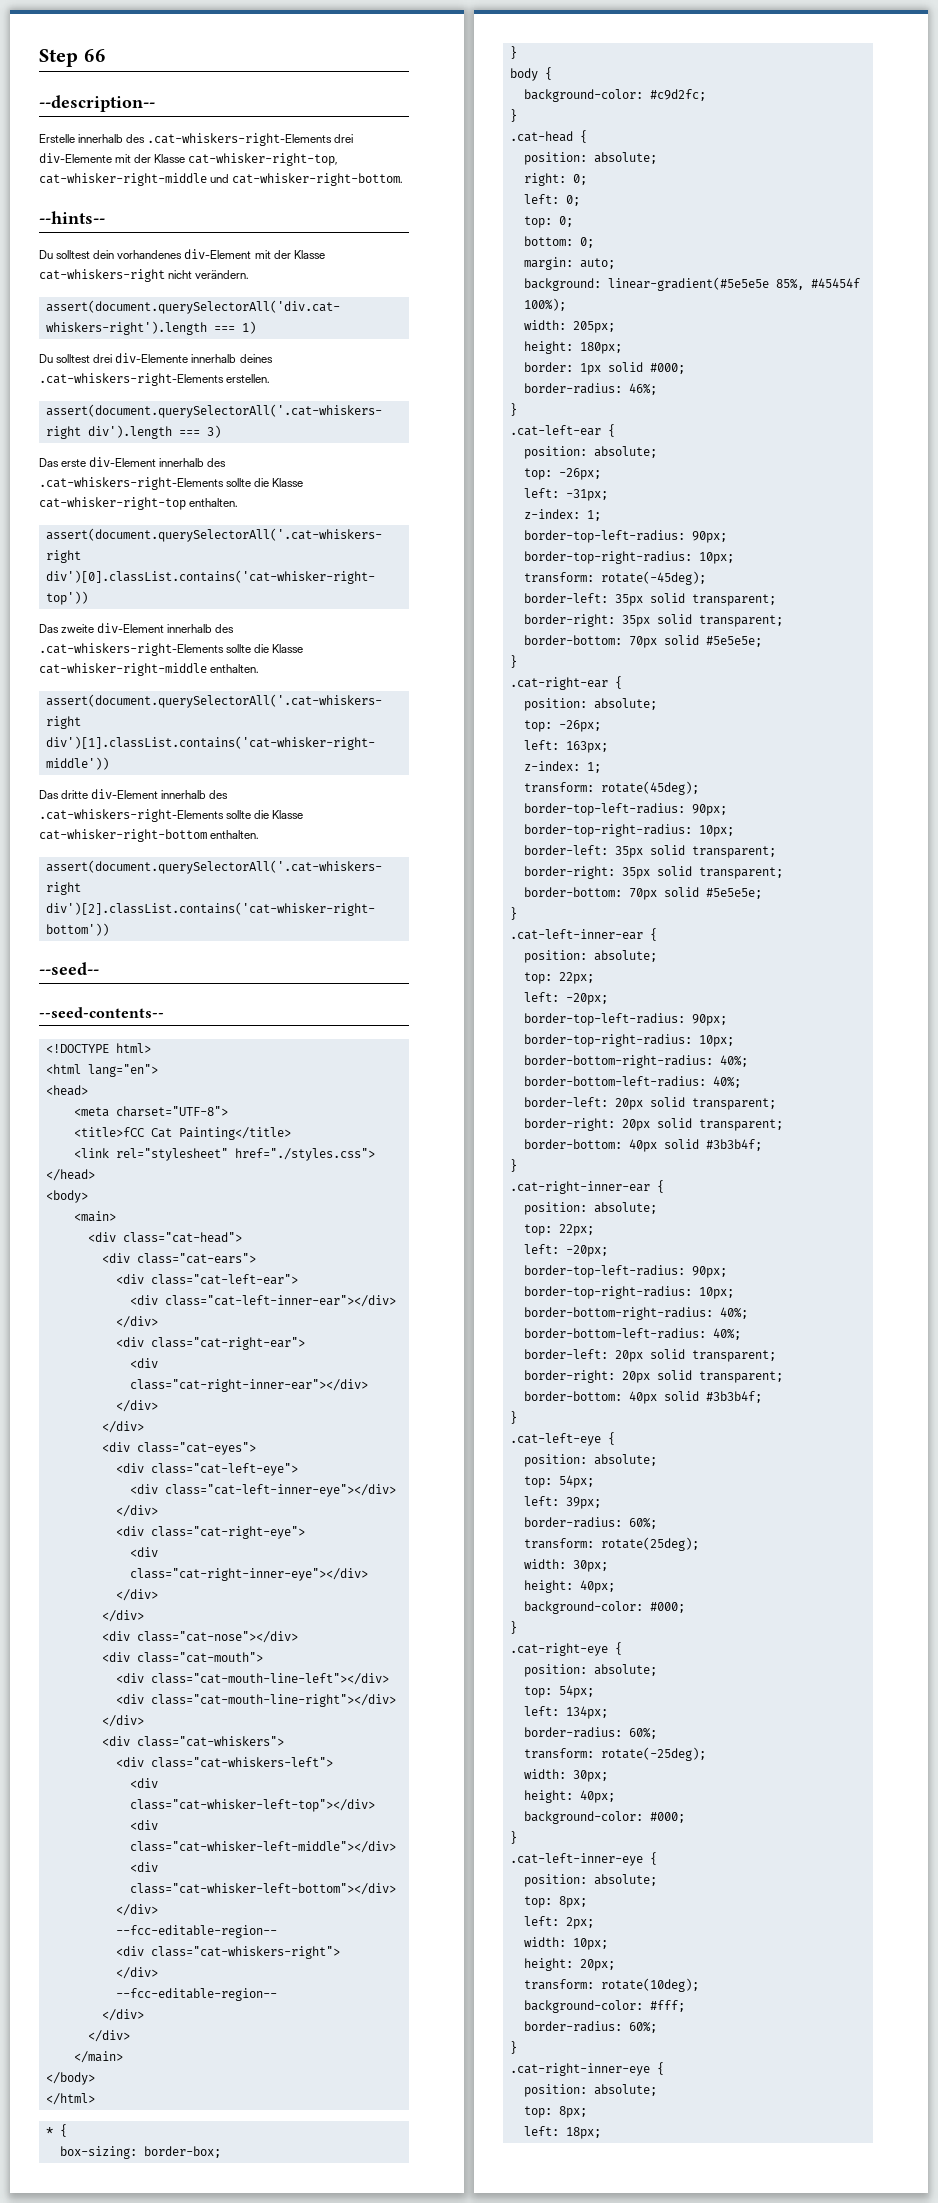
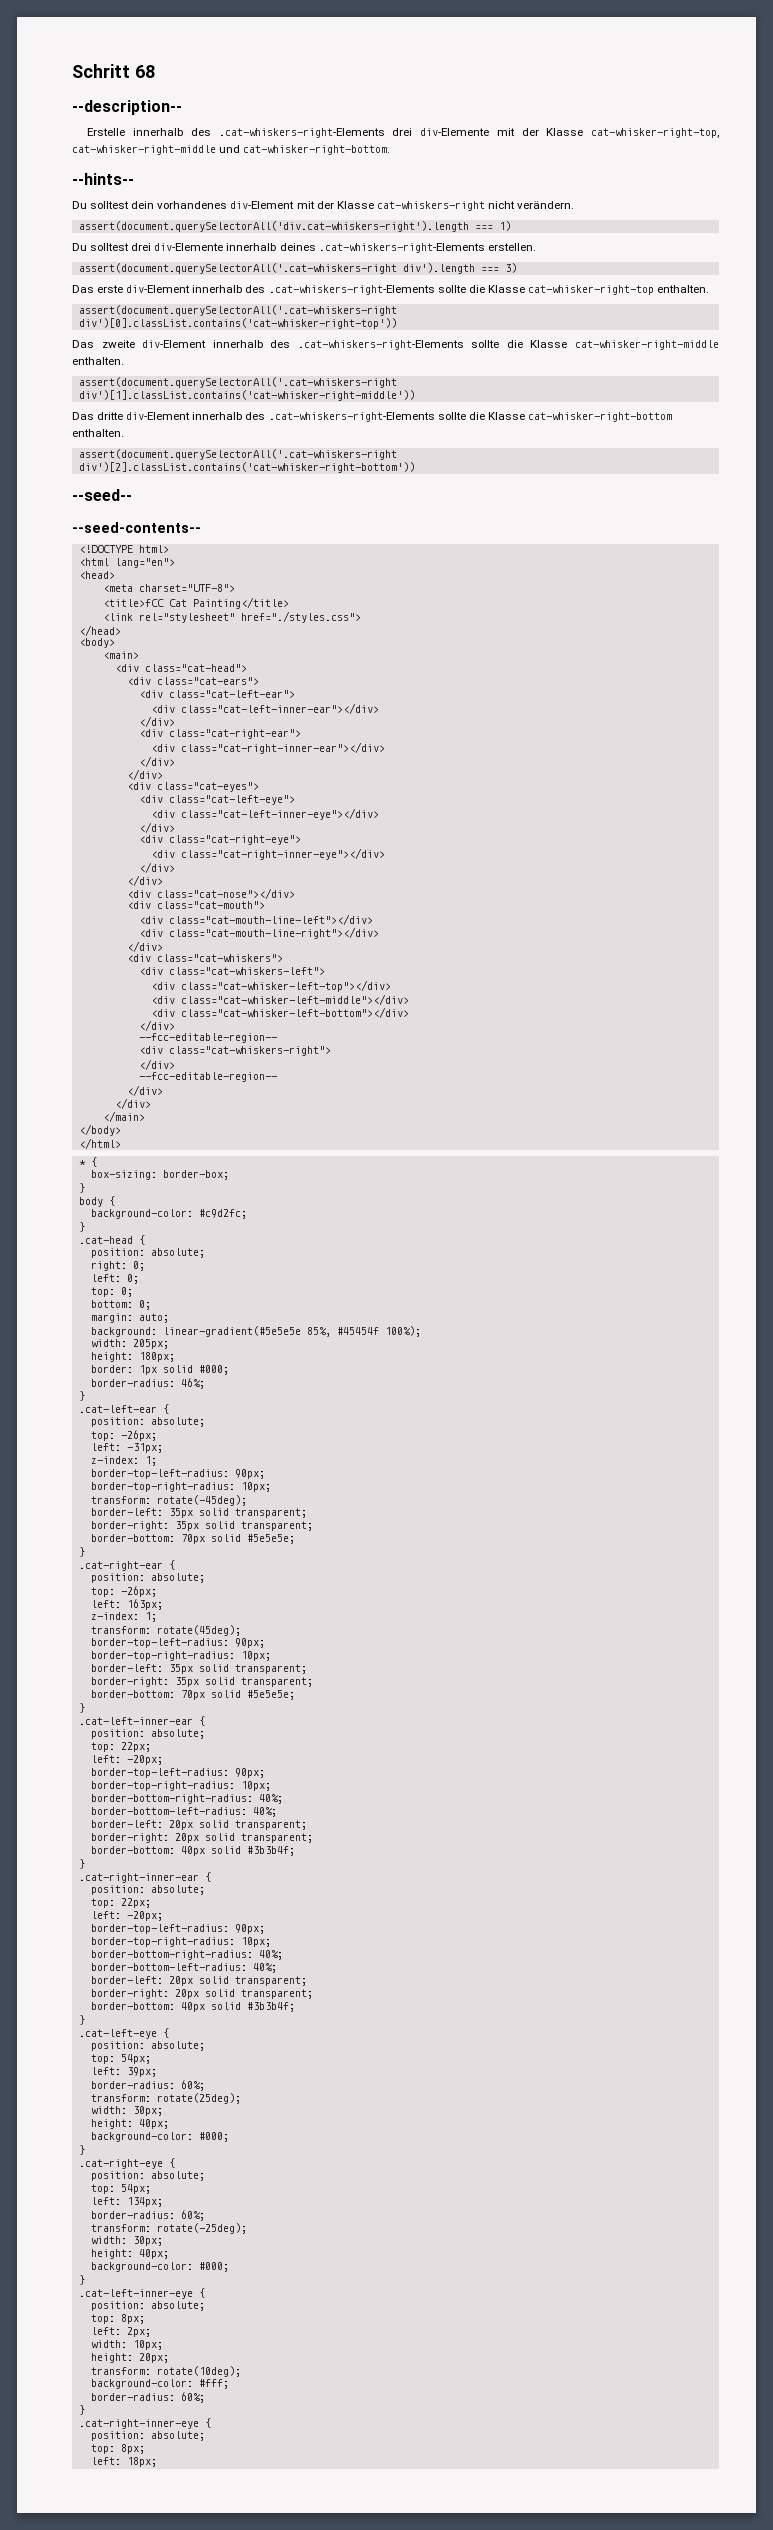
[39,49,106,67] Step 66 -> [72,64,155,78] Schritt 68

